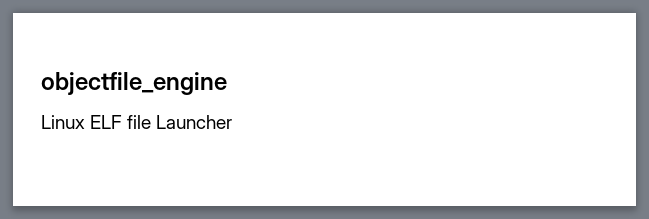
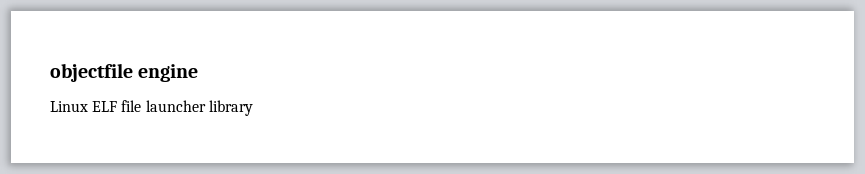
[41,72,227,95] objectfile_engine -> [50,63,199,82] objectfile engine
[156,115,233,129] Launcher -> [145,100,253,116] launcher library

